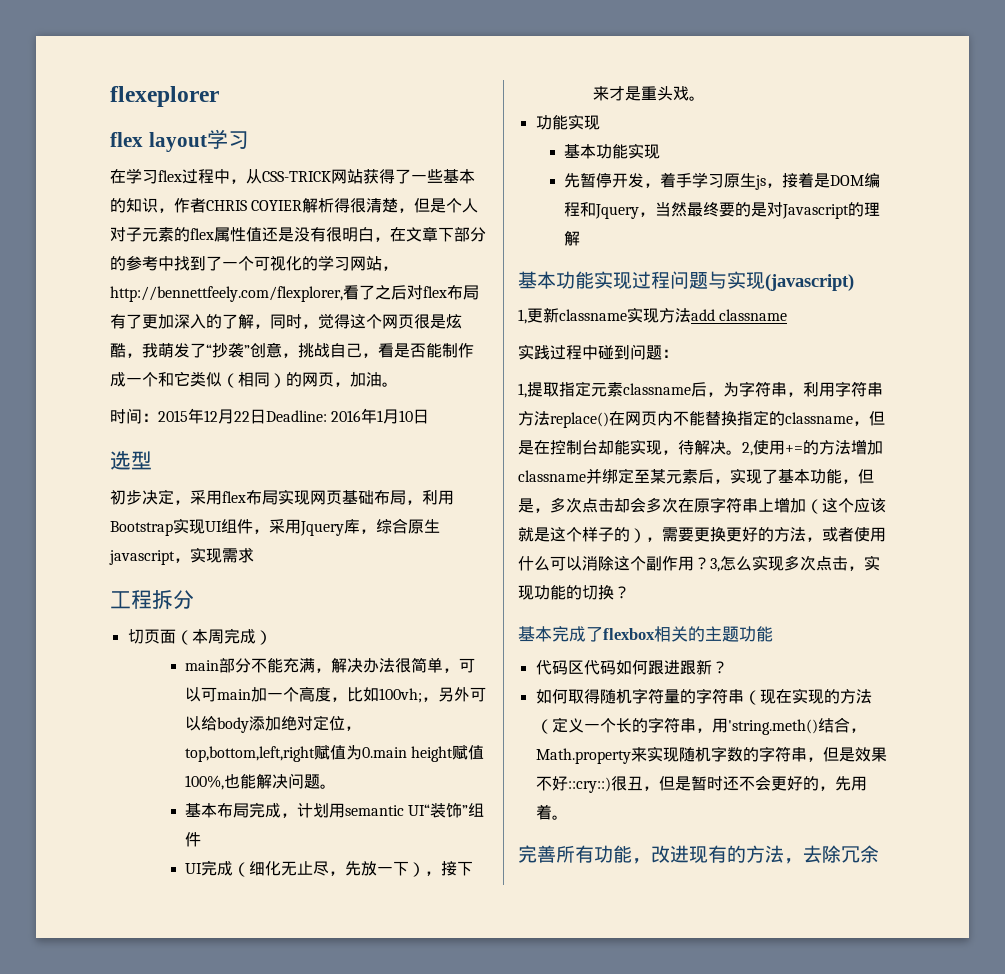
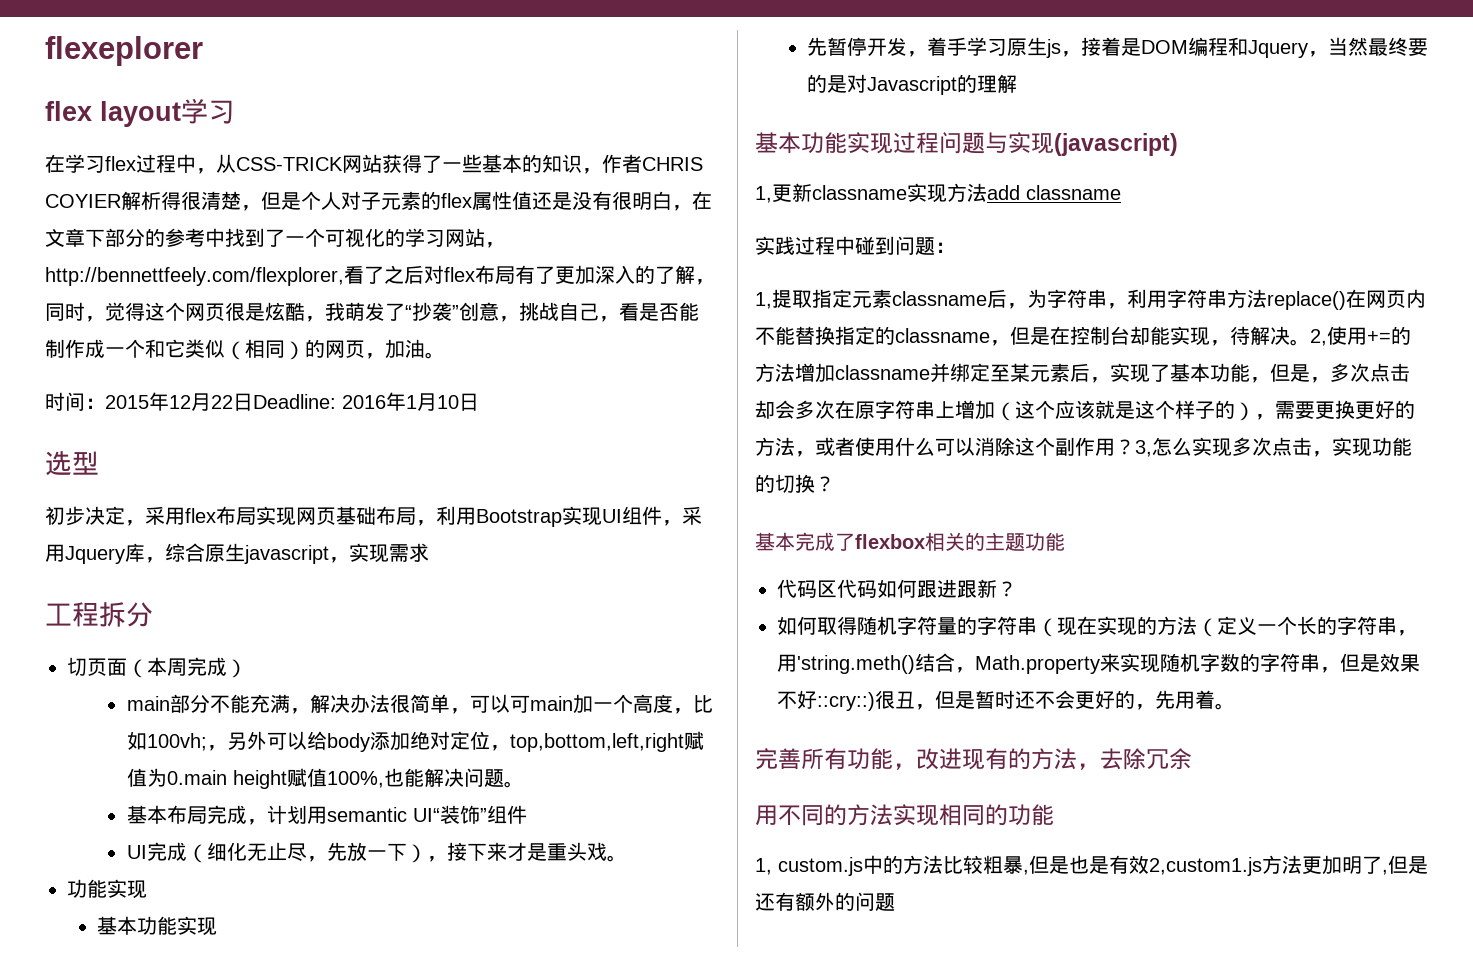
(879, 854) none -> [755,804,1054,826] [755,855,1428,876] [755,892,895,911] // 用不同的方法实现相同的功能 // 1, custom.js中的方法比较粗暴,但是也是有效2,custom1.js方法更加明了,但是还有额外的问题

